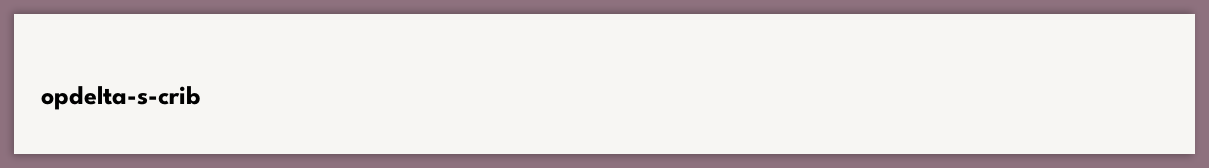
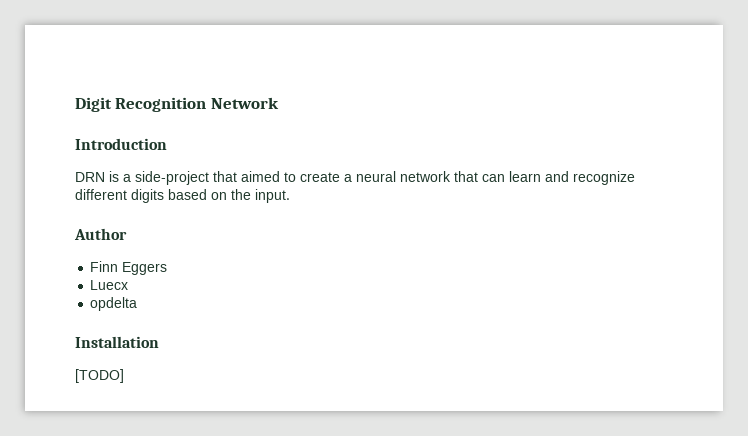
[41,86,201,110] opdelta-s-crib -> [75,97,279,112] [75,138,167,150] [75,171,635,185] [75,189,290,203] [74,228,127,240] [90,261,168,275] [90,280,129,290] [90,297,138,311] [75,336,159,348] [75,369,124,383] Digit Recognition Network // Introduction // DRN is a side-project that aimed to create a neural network that can learn and recognize different digits based on the input. // Author // Finn Eggers // Luecx // opdelta // Installation // [TODO]

